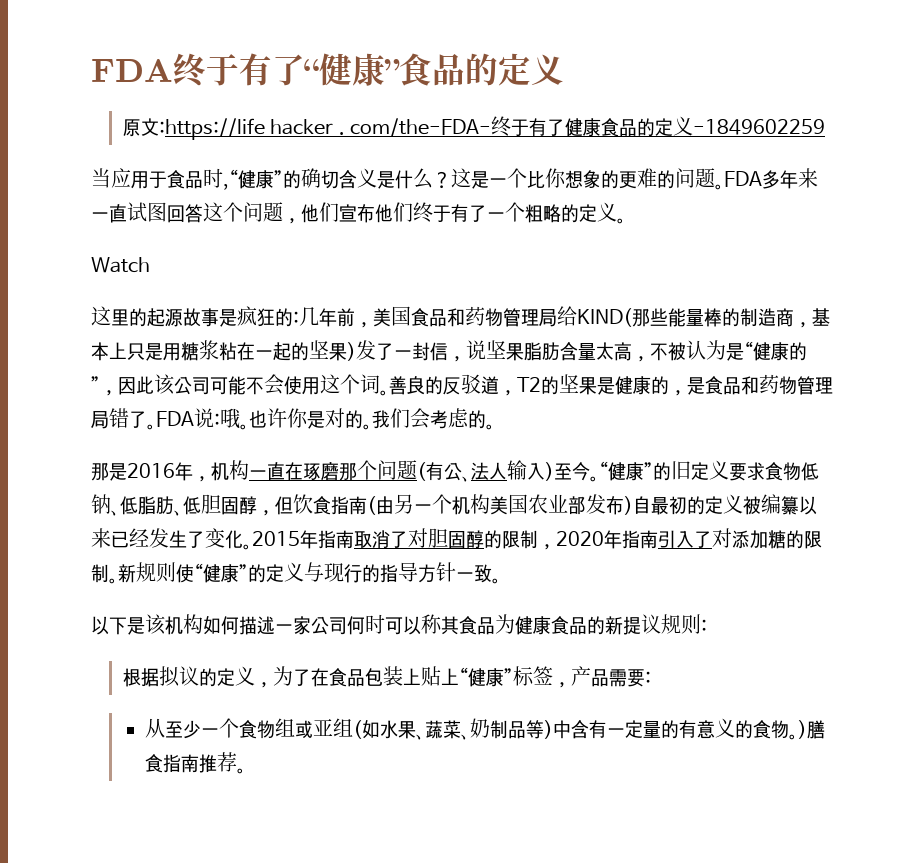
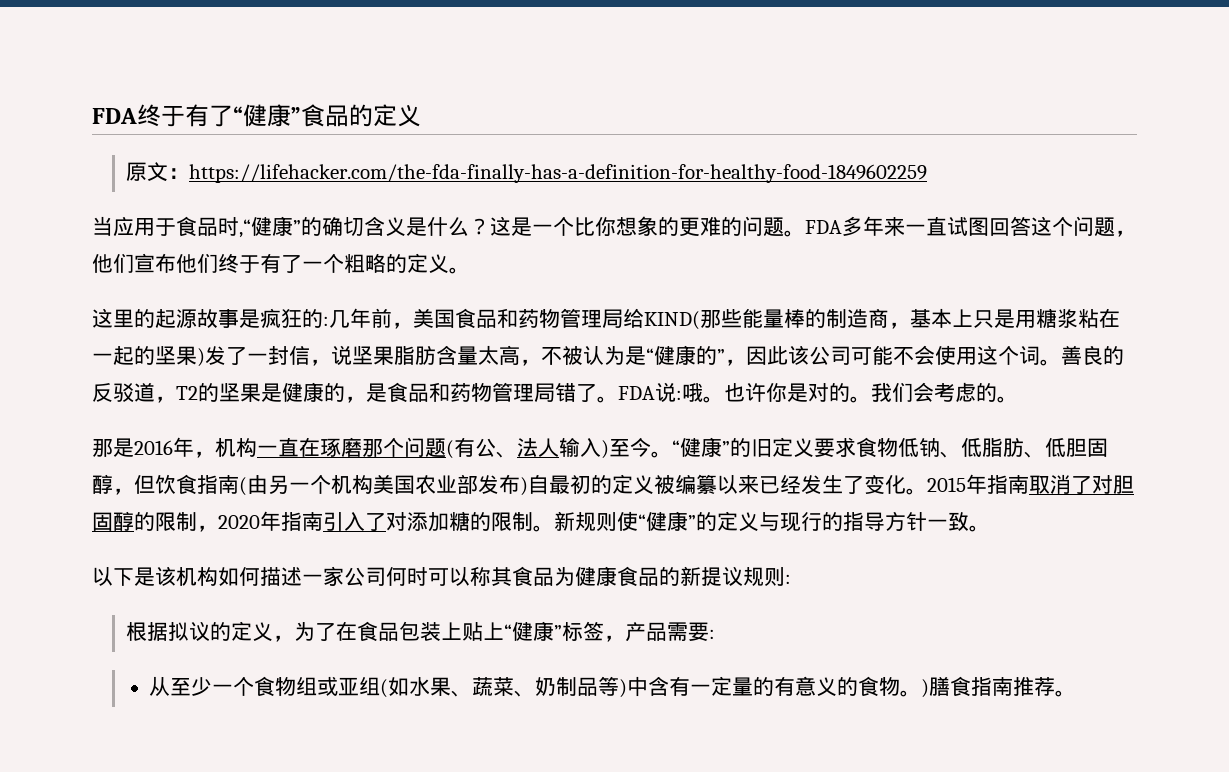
[158,116,825,140] :https://life hacker . com/the-FDA-终于有了健康食品的定义-1849602259 -> [168,164,928,183] ：https://lifehacker.com/the-fda-finally-has-a-definition-for-healthy-food-1849602259
[91,257,150,273] // Watch -> (470, 270) none

